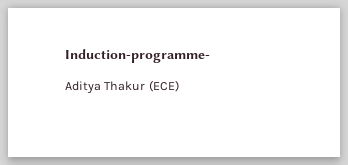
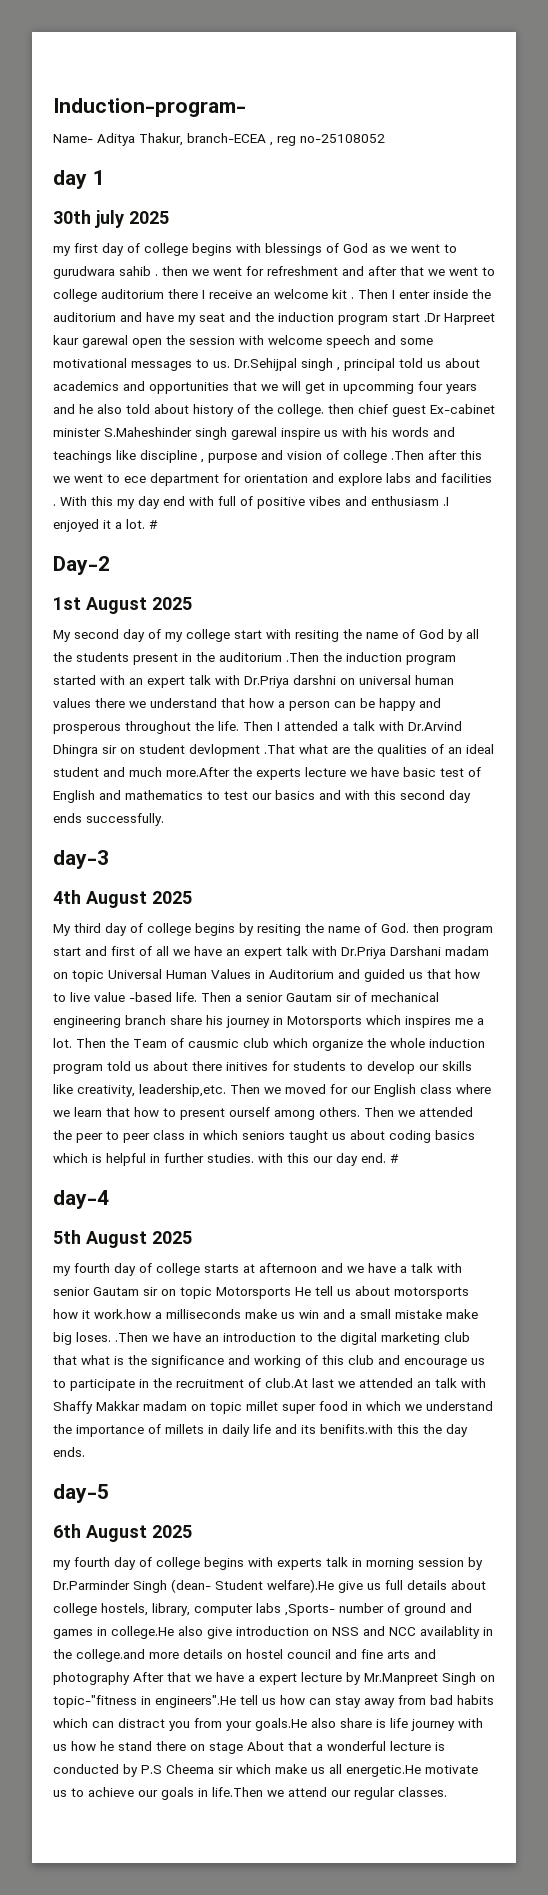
[65,49,210,63] [65,80,179,94] Induction-programme- // Aditya Thakur (ECE) -> [53,98,246,117] [53,133,385,146] [53,170,105,189] [53,210,169,228] [53,243,457,256] [53,266,495,279] [53,289,491,302] [53,312,495,325] [53,335,433,348] [53,358,480,371] [53,381,477,394] [53,404,495,417] [53,427,455,440] [53,450,482,463] [53,473,492,486] [53,496,449,509] [53,519,158,532] [53,556,110,575] [53,597,192,614] [53,629,479,642] [53,652,456,665] [53,675,454,688] [53,698,441,711] [53,721,462,734] [53,744,494,757] [53,767,481,780] [53,790,471,803] [53,813,164,826] [53,850,109,869] [53,890,192,908] [53,923,493,936] [53,946,489,959] [53,969,480,982] [53,992,439,1002] [53,1015,484,1028] [53,1038,485,1051] [53,1061,472,1074] [53,1084,491,1097] [53,1107,473,1120] [53,1130,475,1143] [53,1153,399,1166] [53,1190,109,1209] [53,1230,192,1248] [53,1263,462,1276] [53,1286,469,1299] [53,1309,478,1319] [53,1332,470,1345] [53,1355,485,1368] [53,1378,486,1391] [53,1401,493,1414] [53,1424,468,1437] [53,1447,85,1457] [53,1484,109,1503] [53,1524,192,1542] [53,1557,483,1570] [53,1579,486,1593] [53,1603,472,1616] [53,1626,493,1639] [53,1649,436,1662] [53,1672,495,1685] [53,1695,494,1708] [53,1718,483,1731] [53,1741,445,1754] [53,1764,478,1777] [53,1787,447,1800] Induction-program- // Name- Aditya Thakur, branch-ECEA , reg no-25108052 // day 1 // 30th july 2025 // my first day of college begins with blessings of God as we went to gurudwara sahib . then we went for refreshment and after that we went to college auditorium there I receive an welcome kit . Then I enter inside the auditorium and have my seat and the induction program start .Dr Harpreet kaur garewal open the session with welcome speech and some motivational messages to us. Dr.Sehijpal singh , principal told us about academics and opportunities that we will get in upcomming four years and he also told about history of the college. then chief guest Ex-cabinet minister S.Maheshinder singh garewal inspire us with his words and teachings like discipline , purpose and vision of college .Then after this we went to ece department for orientation and explore labs and facilities . With this my day end with full of positive vibes and enthusiasm .I enjoyed it a lot. # // Day-2 // 1st August 2025 // My second day of my college start with resiting the name of God by all the students present in the auditorium .Then the induction program started with an expert talk with Dr.Priya darshni on universal human values there we understand that how a person can be happy and prosperous throughout the life. Then I attended a talk with Dr.Arvind Dhingra sir on student devlopment .That what are the qualities of an ideal student and much more.After the experts lecture we have basic test of English and mathematics to test our basics and with this second day ends successfully. // day-3 // 4th August 2025 // My third day of college begins by resiting the name of God. then program start and first of all we have an expert talk with Dr.Priya Darshani madam on topic Universal Human Values in Auditorium and guided us that how to live value -based life. Then a senior Gautam sir of mechanical engineering branch share his journey in Motorsports which inspires me a lot. Then the Team of causmic club which organize the whole induction program told us about there initives for students to develop our skills like creativity, leadership,etc. Then we moved for our English class where we learn that how to present ourself among others. Then we attended the peer to peer class in which seniors taught us about coding basics which is helpful in further studies. with this our day end. # // day-4 // 5th August 2025 // my fourth day of college starts at afternoon and we have a talk with senior Gautam sir on topic Motorsports He tell us about motorsports how it work.how a milliseconds make us win and a small mistake make big loses. .Then we have an introduction to the digital marketing club that what is the significance and working of this club and encourage us to participate in the recruitment of club.At last we attended an talk with Shaffy Makkar madam on topic millet super food in which we understand the importance of millets in daily life and its benifits.with this the day ends. // day-5 // 6th August 2025 // my fourth day of college begins with experts talk in morning session by Dr.Parminder Singh (dean- Student welfare).He give us full details about college hostels, library, computer labs ,Sports- number of ground and games in college.He also give introduction on NSS and NCC availablity in the college.and more details on hostel council and fine arts and photography After that we have a expert lecture by Mr.Manpreet Singh on topic-"fitness in engineers".He tell us how can stay away from bad habits which can distract you from your goals.He also share is life journey with us how he stand there on stage About that a wonderful lecture is conducted by P.S Cheema sir which make us all energetic.He motivate us to achieve our goals in life.Then we attend our regular classes.

